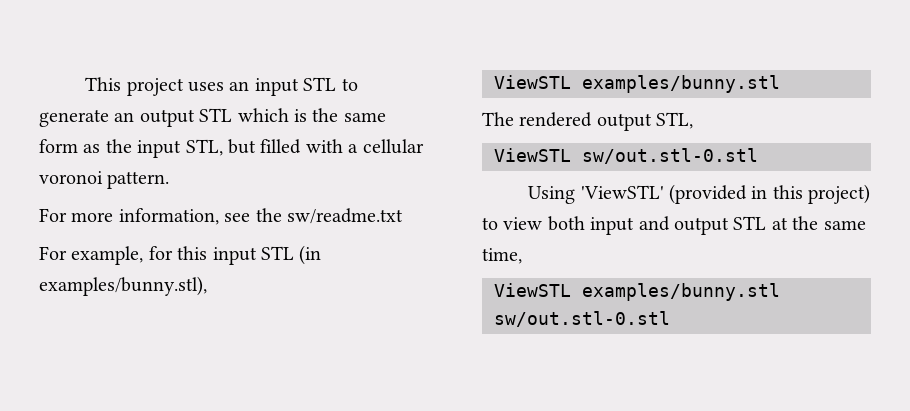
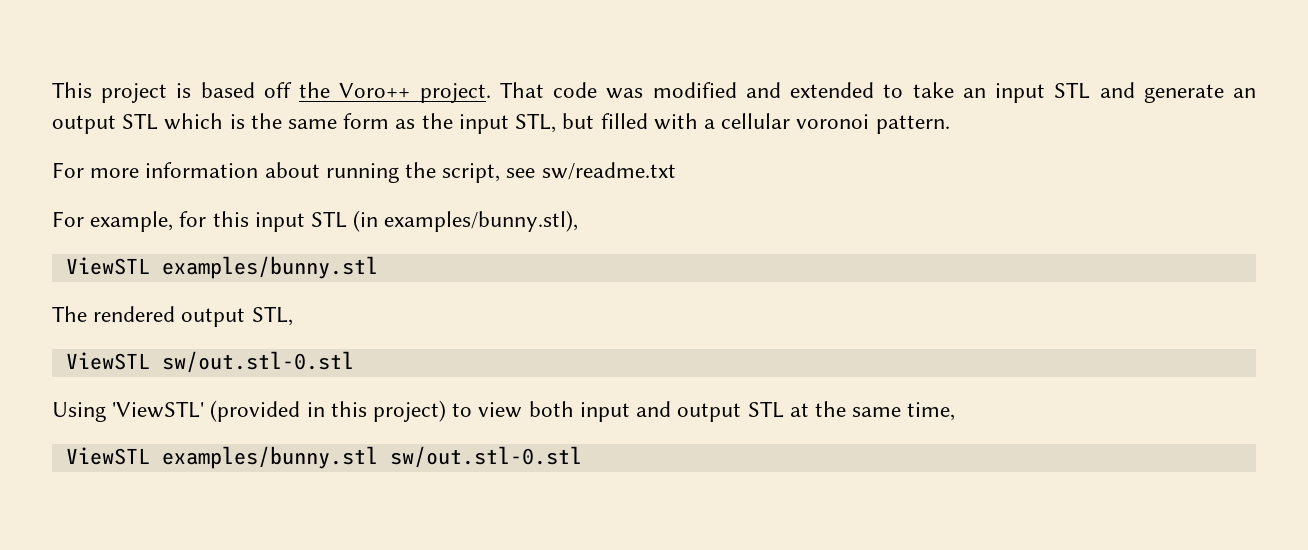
[187,82,224,92] uses -> [176,82,954,103] is based off the Voro++ project. That code was modified and extended to take
[341,78,358,91] to -> [1099,82,1135,98] and
[118,208,282,225] information, see the -> [145,162,536,183] information about running the script, see

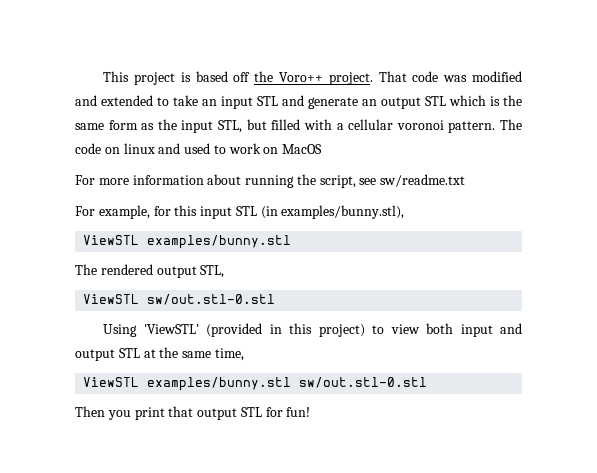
(950, 124) none -> [500,119,523,130] [75,143,323,154] The code on linux and used to work on MacOS
(582, 457) none -> [75,406,311,420] // Then you print that output STL for fun!

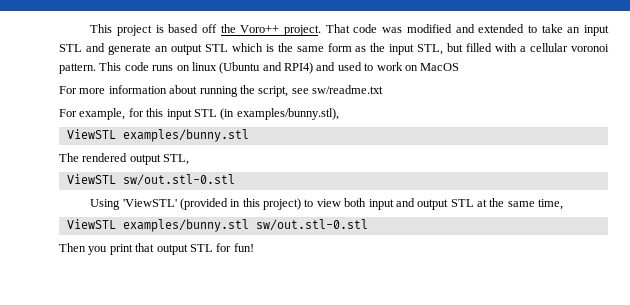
[500,119,523,130] [75,143,155,154] The code on linux -> [99,62,313,74] This code runs on linux (Ubuntu and RPI4)

